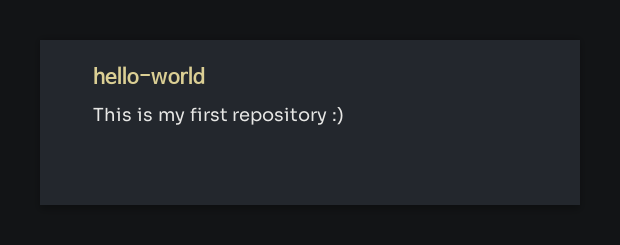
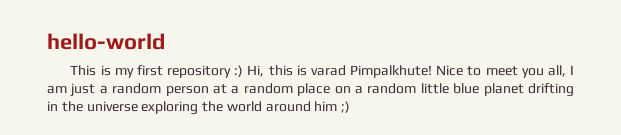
(345, 116) none -> [247,65,575,78] [47,83,574,97] [47,101,351,115] Hi, this is varad Pimpalkhute! Nice to meet you all, I am just a random person at a random place on a random little blue planet drifting in the universe exploring the world around him ;)

